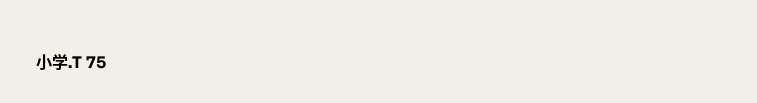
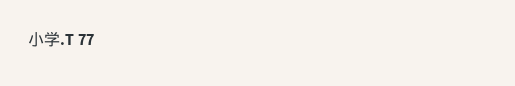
[86,56,107,69] 75 -> [78,34,95,45] 77

